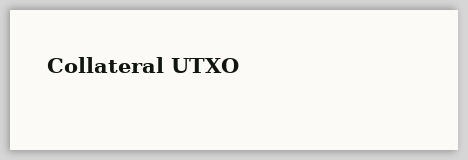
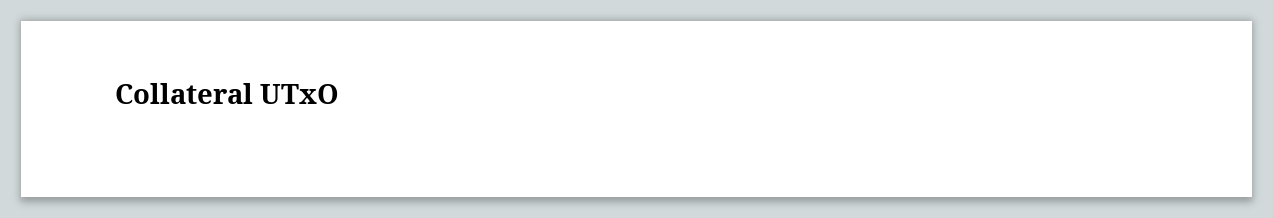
[171,58,239,73] UTXO -> [260,84,340,104] UTxO

